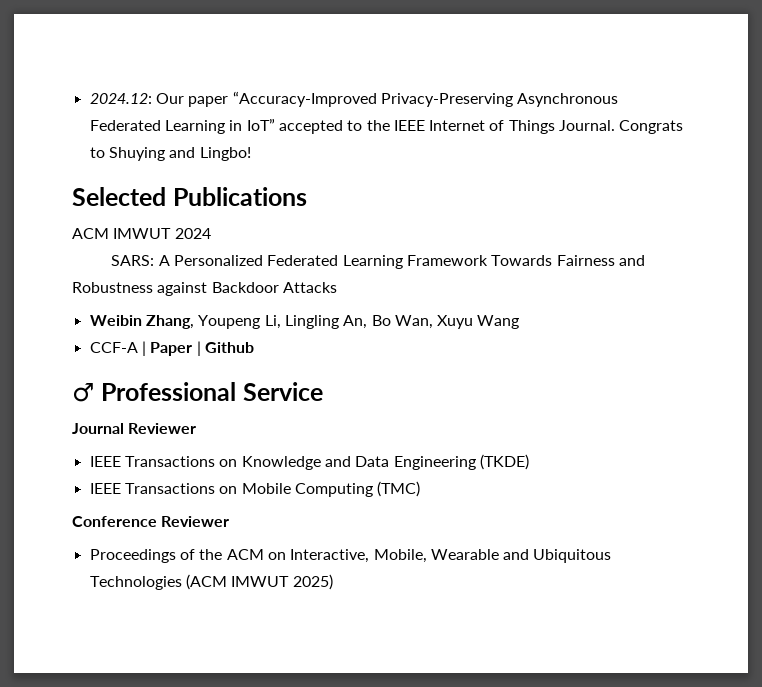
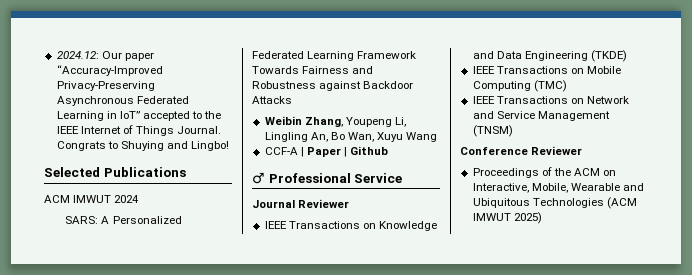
(421, 489) none -> [472,96,629,104] [472,111,610,121] [472,125,513,137] // IEEE Transactions on Network and Service Management (TNSM)

